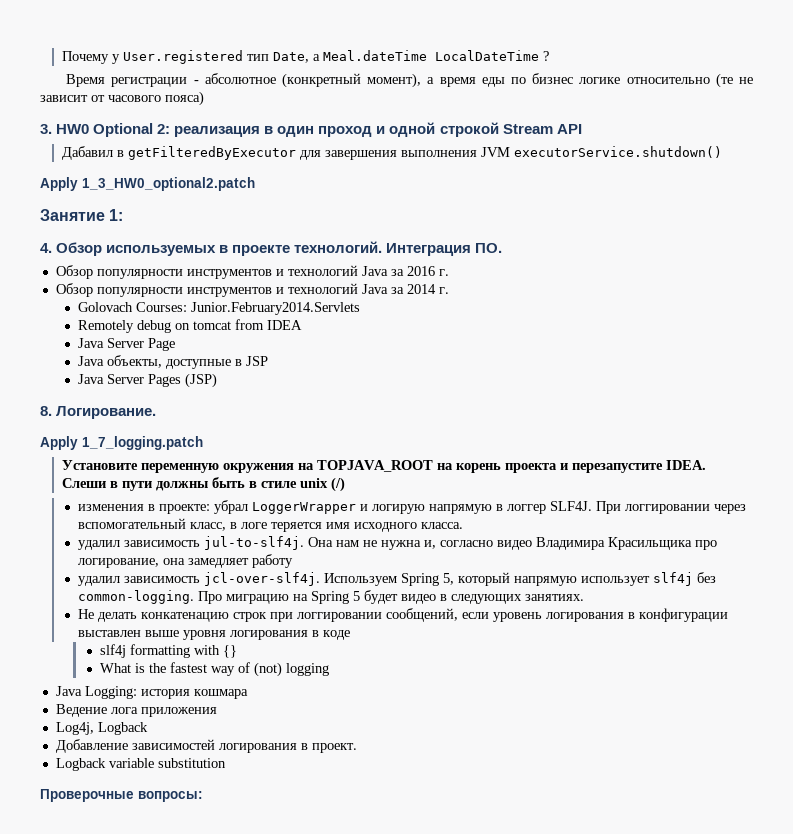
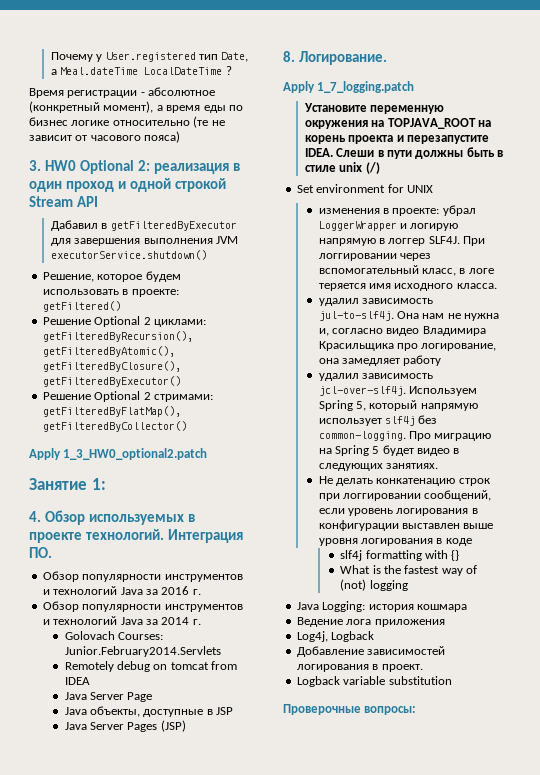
(722, 152) none -> [42,271,181,282] [42,289,179,297] [42,301,121,312] [42,316,206,327] [42,331,193,342] [42,346,175,357] [42,361,181,372] [42,376,181,387] [42,391,213,402] [42,406,181,417] [42,421,187,432] // Решение, которое будем использовать в проекте: getFiltered() // Решение Optional 2 циклами: getFilteredByRecursion(), getFilteredByAtomic(), getFilteredByClosure(), getFilteredByExecutor() // Решение Optional 2 стримами: getFilteredByFlatMap(), getFilteredByCollector()
(345, 484) none -> [296,184,433,193] // Set environment for UNIX

